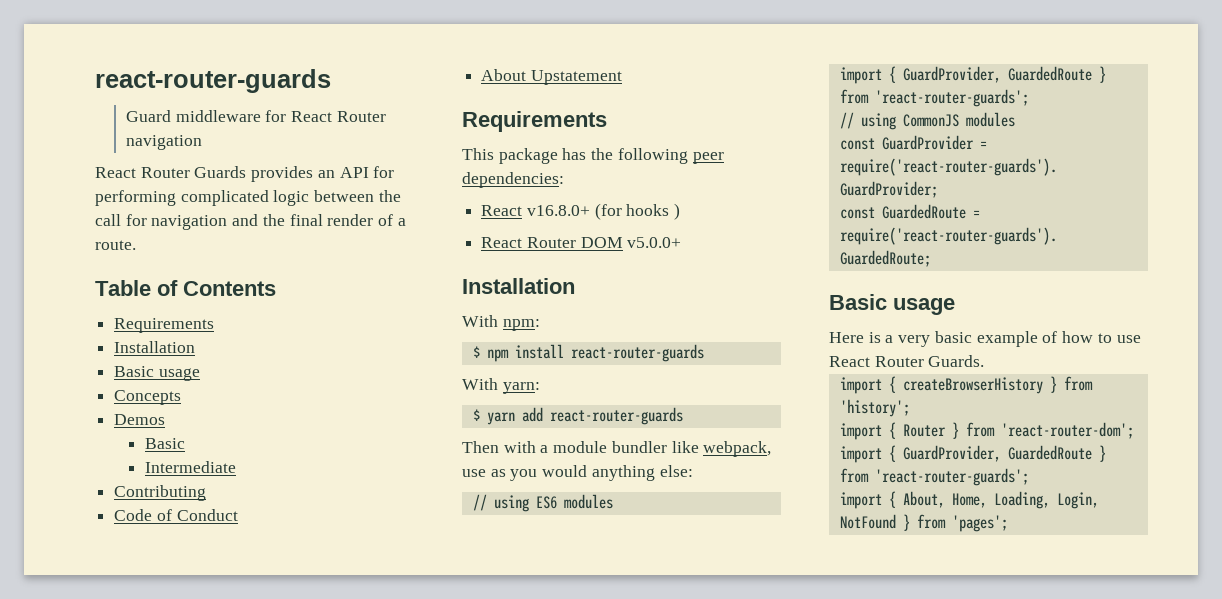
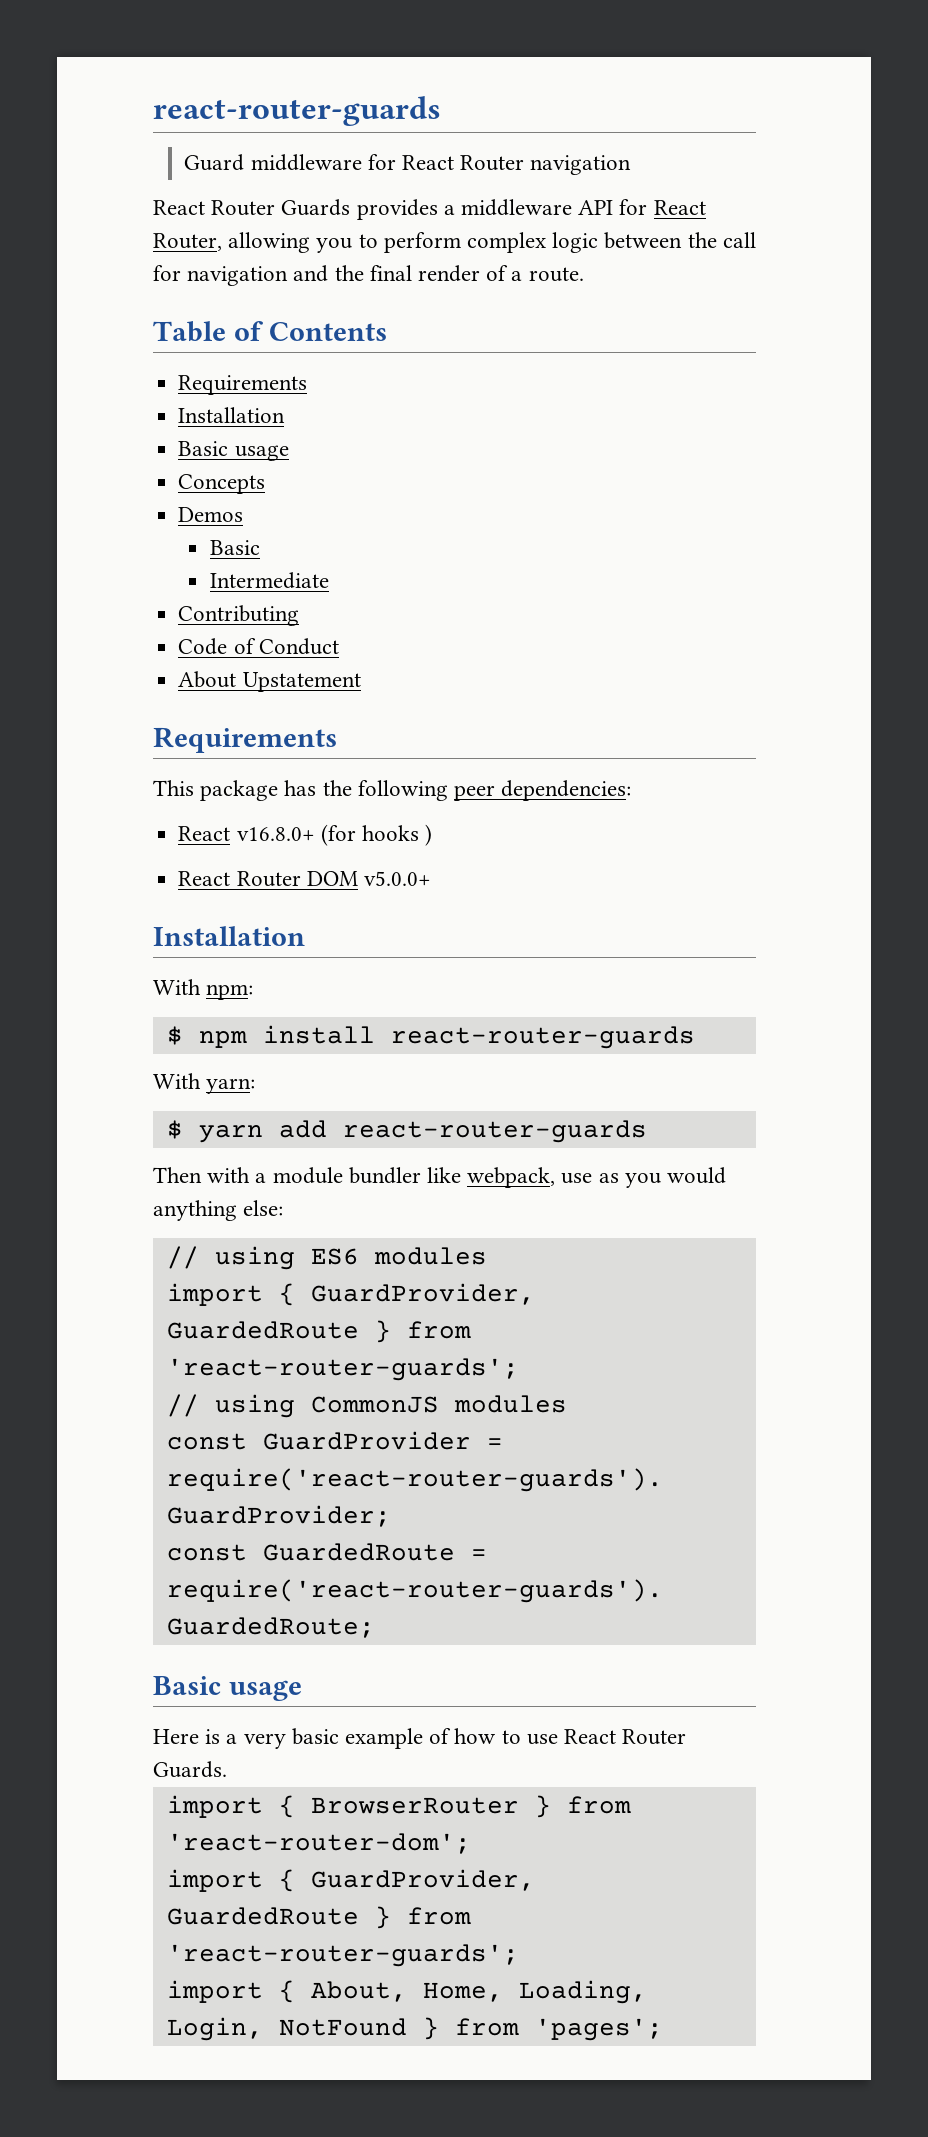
[317,166,395,178] [95,190,269,206] an API for performing complicated -> [443,199,706,216] [153,232,547,253] a middleware API for React Router, allowing you to perform complex
[902,376,1093,394] [839,399,910,417] [839,422,946,440] createBrowserHistory } from 'history'; // import { Router -> [310,1797,519,1814] BrowserRouter

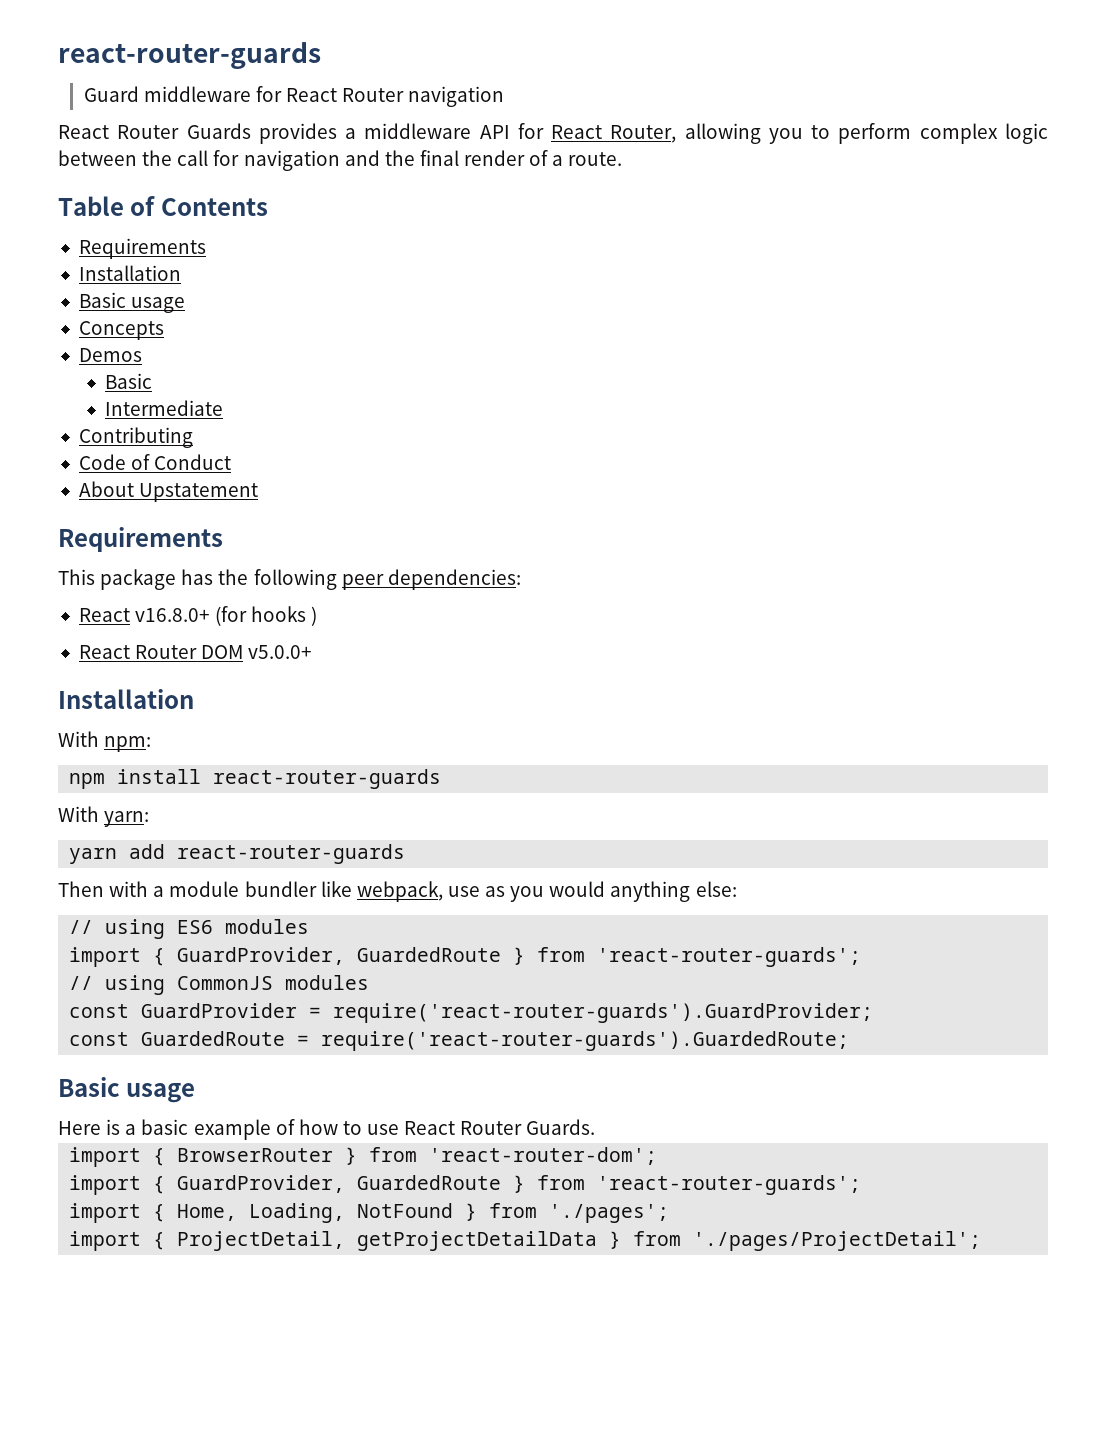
[166,1026,183,1045] $ -> (152, 744) none
[166,1120,183,1139] $ -> (150, 819) none
[243,1733,286,1749] very -> (137, 1129) none
[310,1981,407,2002] About, -> (166, 1213) none
[166,2017,263,2041] Login, -> (346, 1213) none
[534,2018,663,2041] 'pages'; -> [549,1204,670,1223] [69,1231,982,1251] './pages'; // import { ProjectDetail, getProjectDetailData } from './pages/ProjectDetail';

